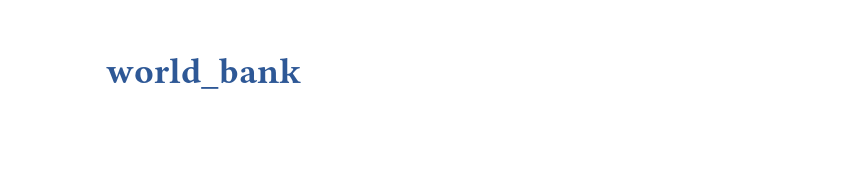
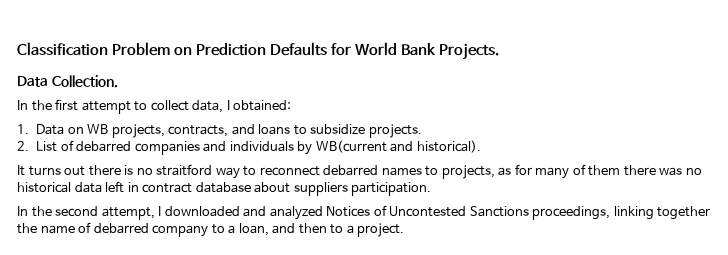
[106,58,301,89] world_bank -> [17,42,500,60] [17,75,118,88] [17,99,292,114] [17,124,422,138] [17,140,481,155] [17,164,702,179] [17,181,432,196] [17,205,711,220] [17,222,405,237] Classification Problem on Prediction Defaults for World Bank Projects. // Data Collection. // In the first attempt to collect data, I obtained: // 1. Data on WB projects, contracts, and loans to subsidize projects. // 2. List of debarred companies and individuals by WB(current and historical). // It turns out there is no straitford way to reconnect debarred names to projects, as for many of them there was no historical data left in contract database about suppliers participation. // In the second attempt, I downloaded and analyzed Notices of Uncontested Sanctions proceedings, linking together the name of debarred company to a loan, and then to a project.

